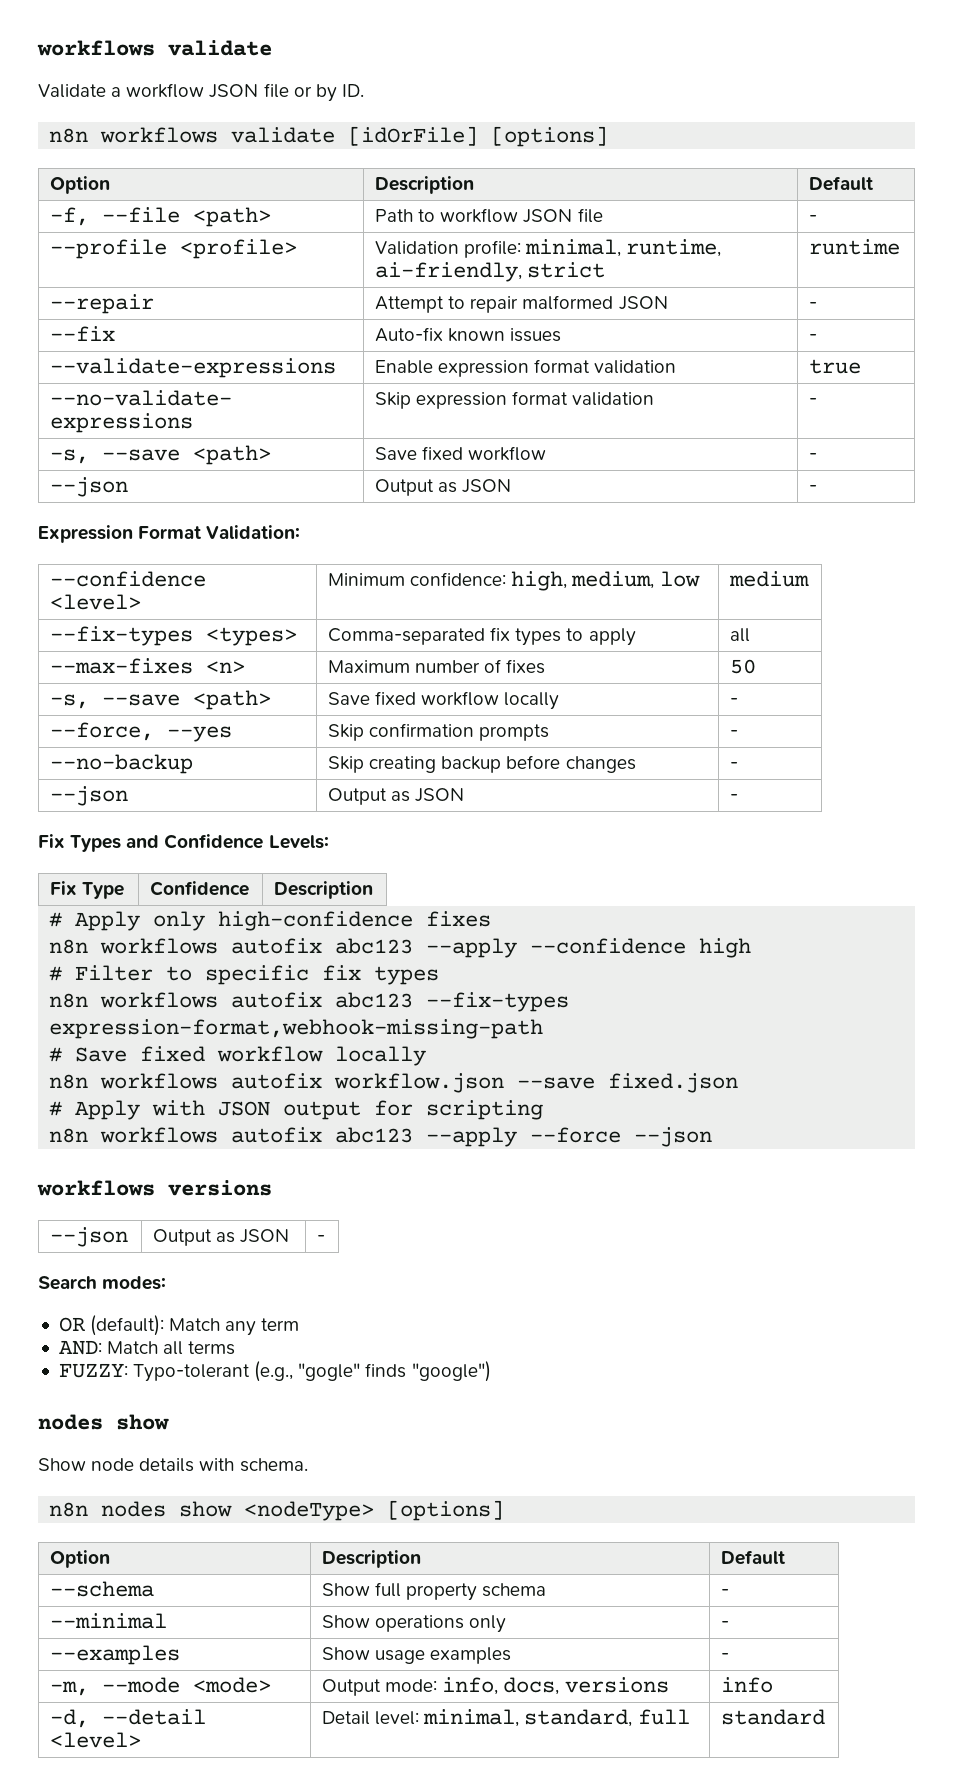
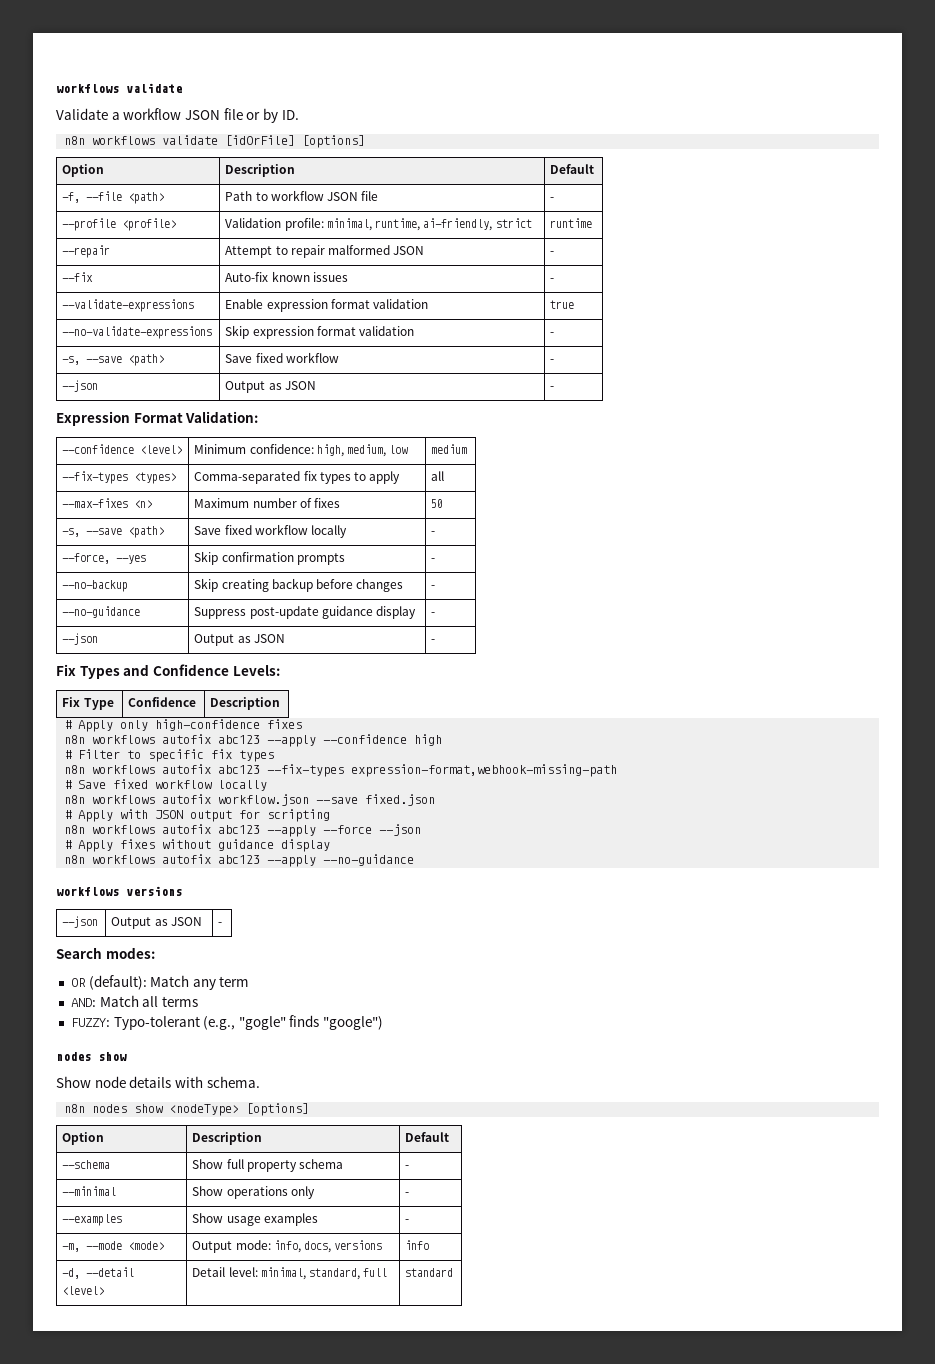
(739, 765) none -> [62,606,141,618] [194,606,417,619] [431,612,436,616] // --no-guidance | Suppress post-update guidance display | -
(713, 1137) none -> [64,839,331,852] [64,854,415,867] // # Apply fixes without guidance display // n8n workflows autofix abc123 --apply --no-guidance

